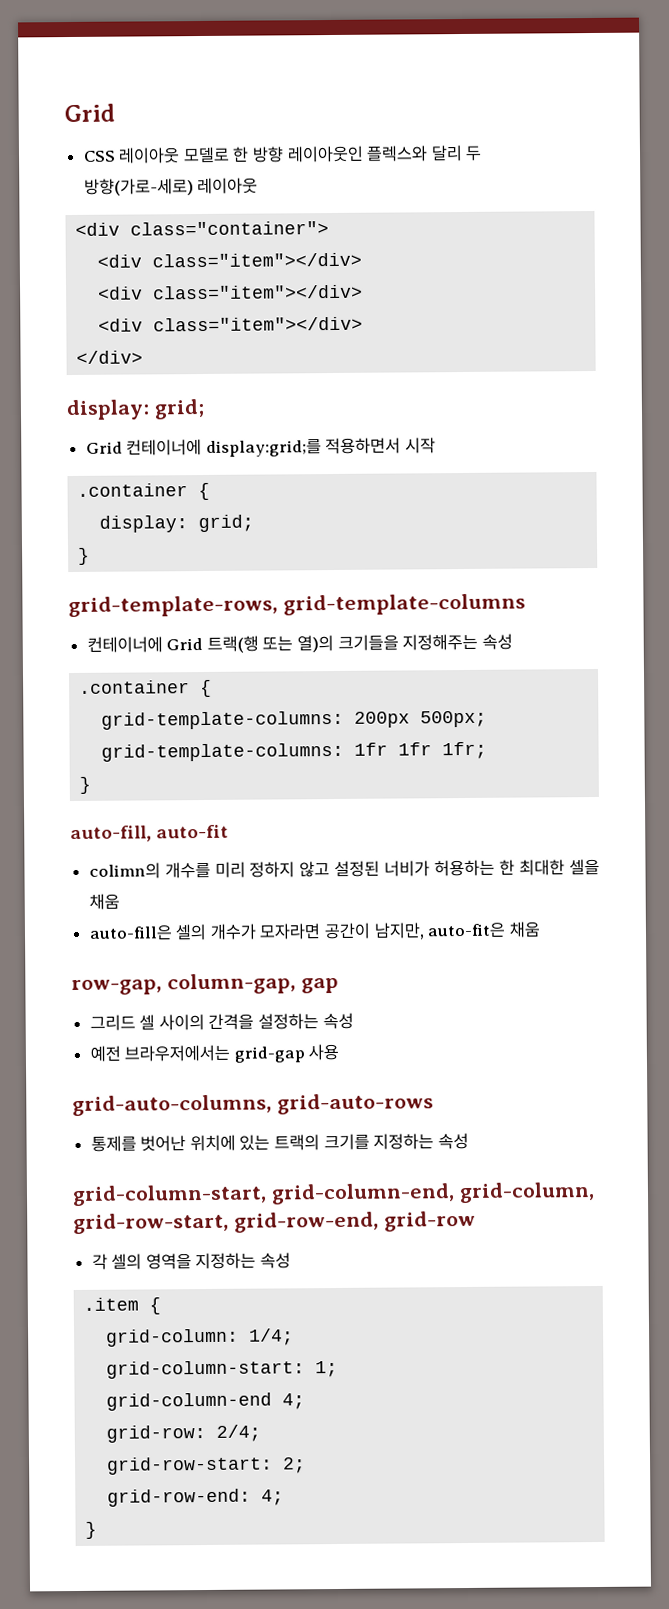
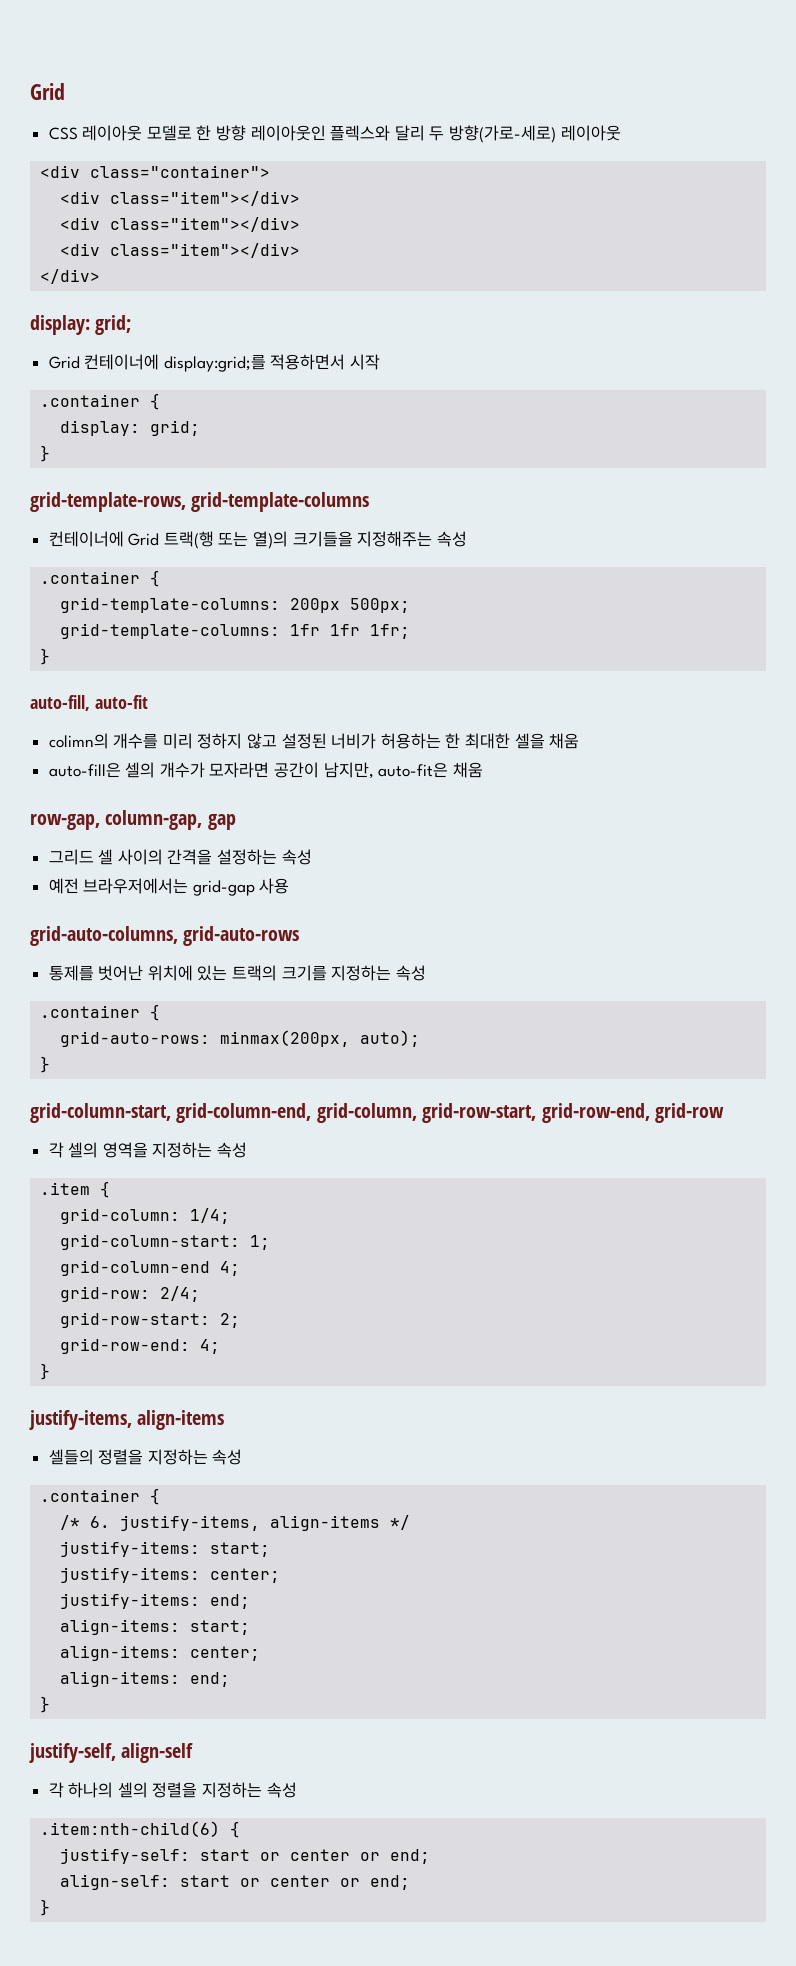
(469, 1141) none -> [40,1004,161,1021] [60,1030,421,1047] [40,1056,51,1073] // .container { // grid-auto-rows: minmax(200px, auto); // }
(98, 1530) none -> [29,1410,225,1430] [48,1449,243,1465] [40,1488,161,1505] [60,1515,411,1531] [60,1541,271,1557] [60,1567,281,1583] [60,1593,251,1609] [60,1619,251,1635] [60,1645,261,1661] [60,1671,231,1687] [40,1696,51,1713] [29,1743,194,1763] [48,1782,297,1798] [40,1821,241,1838] [60,1848,431,1864] [60,1874,411,1890] [40,1899,51,1916] // justify-items, align-items // 셀들의 정렬을 지정하는 속성 // .container { // /* 6. justify-items, align-items */ // justify-items: start; // justify-items: center; // justify-items: end; // align-items: start; // align-items: center; // align-items: end; // } // justify-self, align-self // 각 하나의 셀의 정렬을 지정하는 속성 // .item:nth-child(6) { // justify-self: start or center or end; // align-self: start or center or end; // }

